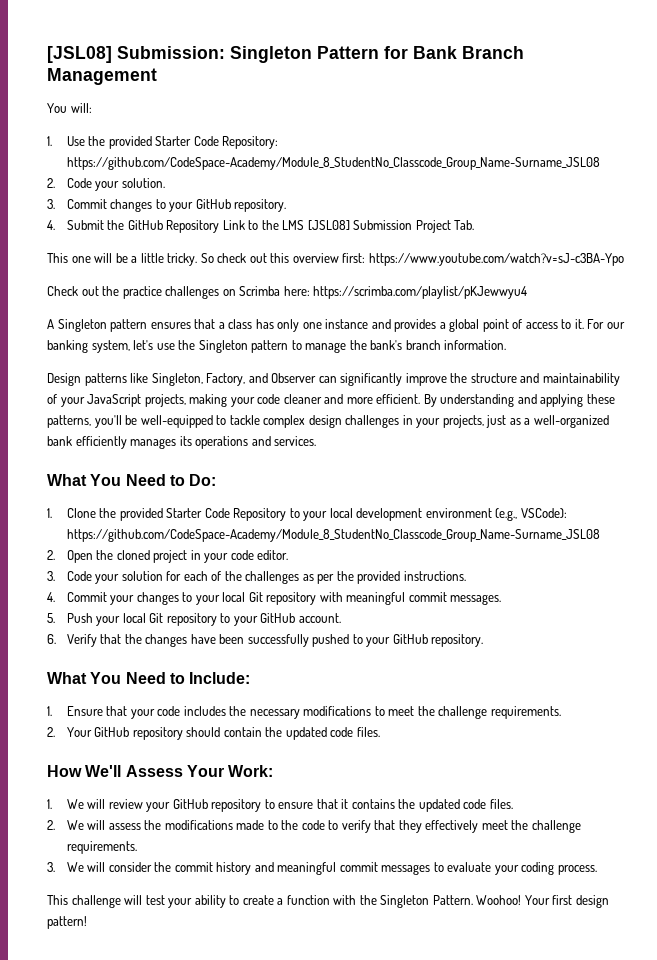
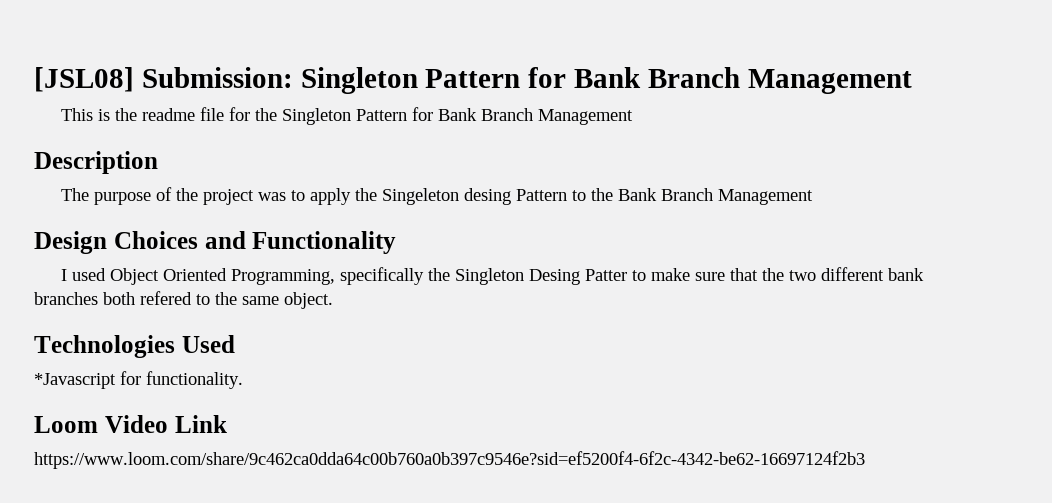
[47,103,92,113] [47,136,279,149] [66,157,600,170] [47,178,165,191] [47,199,287,212] [47,220,475,233] [47,253,624,266] [47,286,528,299] [47,319,625,332] [47,340,507,353] [47,373,620,386] [47,394,615,407] [47,415,609,428] [47,436,317,449] [47,474,217,486] [47,508,567,521] [66,529,600,542] [47,550,289,563] [47,571,466,584] [47,592,502,605] [47,613,341,626] [47,634,484,647] [47,672,251,684] [47,706,561,719] [47,727,380,740] [47,765,274,777] [47,799,513,812] [47,820,581,833] [66,841,137,854] [47,862,597,875] [47,895,609,908] [47,916,87,929] You will: // 1. Use the provided Starter Code Repository: https://github.com/CodeSpace-Academy/Module_8_StudentNo_Classcode_Group_Name-Surname_JSL08 // 2. Code your solution. // 3. Commit changes to your GitHub repository. // 4. Submit the GitHub Repository Link to the LMS [JSL08] Submission Project Tab. // This one will be a little tricky. So check out this overview first: https://www.youtube.com/watch?v=sJ-c3BA-Ypo // Check out the practice challenges on Scrimba here: https://scrimba.com/playlist/pKJewwyu4 // A Singleton pattern ensures that a class has only one instance and provides a global point of access to it. For our banking system, let's use the Singleton pattern to manage the bank's branch information. // Design patterns like Singleton, Factory, and Observer can significantly improve the structure and maintainability of your JavaScript projects, making your code cleaner and more efficient. By understanding and applying these patterns, you'll be well-equipped to tackle complex design challenges in your projects, just as a well-organized bank efficiently manages its operations and services. // What You Need to Do: // 1. Clone the provided Starter Code Repository to your local development environment (e.g., VSCode): https://github.com/CodeSpace-Academy/Module_8_StudentNo_Classcode_Group_Name-Surname_JSL08 // 2. Open the cloned project in your code editor. // 3. Code your solution for each of the challenges as per the provided instructions. // 4. Commit your changes to your local Git repository with meaningful commit messages. // 5. Push your local Git repository to your GitHub account. // 6. Verify that the changes have been successfully pushed to your GitHub repository. // What You Need to Include: // 1. Ensure that your code includes the necessary modifications to meet the challenge requirements. // 2. Your GitHub repository should contain the updated code files. // How We'll Assess Your Work: // 1. We will review your GitHub repository to ensure that it contains the updated code files. // 2. We will assess the modifications made to the code to verify that they effectively meet the challenge requirements. // 3. We will consider the commit history and meaningful commit messages to evaluate your coding process. // This challenge will test your ability to create a function with the Singleton Pattern. Woohoo! Your first design pattern! -> [60,107,633,125] [34,151,158,174] [60,187,813,205] [34,231,397,254] [60,267,924,285] [34,291,333,309] [34,335,235,358] [34,371,243,389] [34,415,227,433] [34,451,865,469] This is the readme file for the Singleton Pattern for Bank Branch Management // Description // The purpose of the project was to apply the Singeleton desing Pattern to the Bank Branch Management // Design Choices and Functionality // I used Object Oriented Programming, specifically the Singleton Desing Patter to make sure that the two different bank branches both refered to the same object. // Technologies Used // *Javascript for functionality. // Loom Video Link // https://www.loom.com/share/9c462ca0dda64c00b760a0b397c9546e?sid=ef5200f4-6f2c-4342-be62-16697124f2b3

